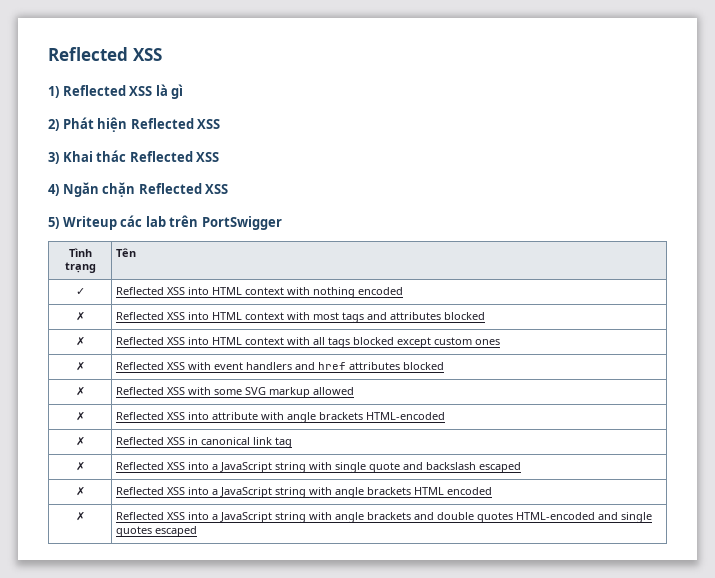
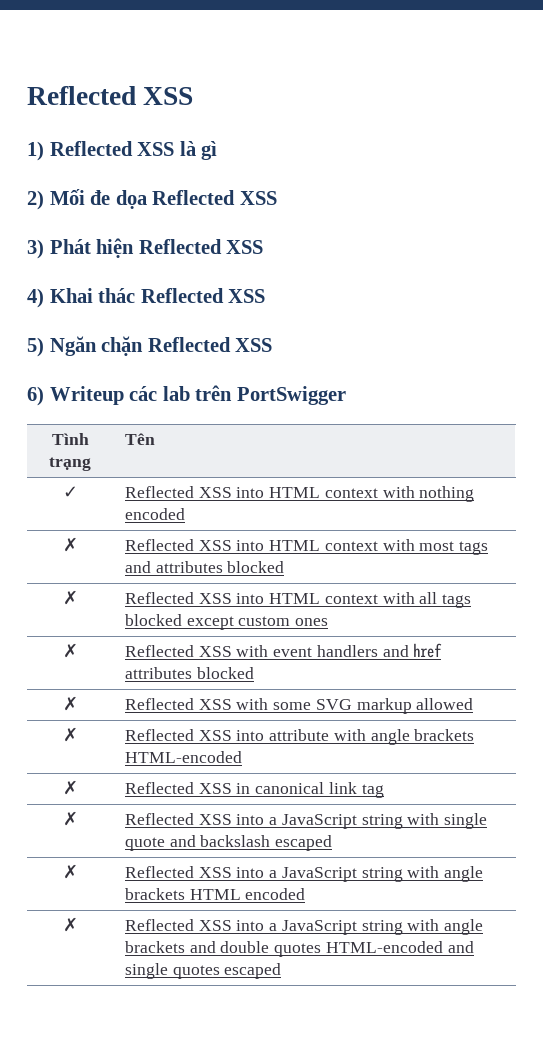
(59, 125) none -> [49,189,277,209] [27,239,44,259] Mối đe dọa Reflected XSS // 3)
[48,152,59,164] 3) -> [27,288,44,308] 4)
[48,184,59,196] 4) -> [27,337,44,357] 5)
[48,217,59,229] 5) -> [27,386,44,406] 6)

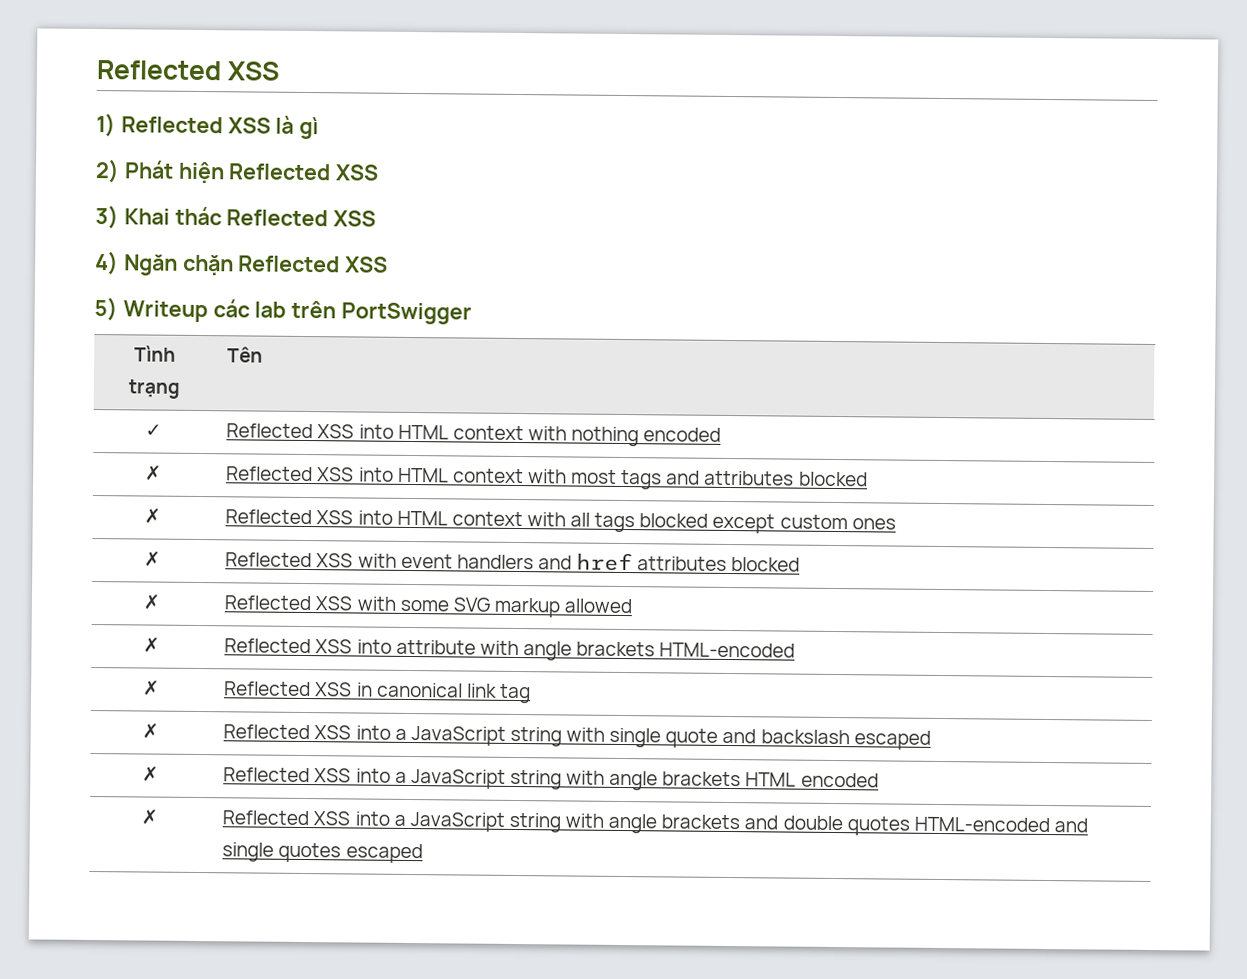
[49,189,277,209] [27,239,44,259] Mối đe dọa Reflected XSS // 3) -> (120, 171) none
[27,288,44,308] 4) -> [95,205,119,230] 3)
[27,337,44,357] 5) -> [94,251,119,276] 4)
[27,386,44,406] 6) -> [94,297,118,322] 5)

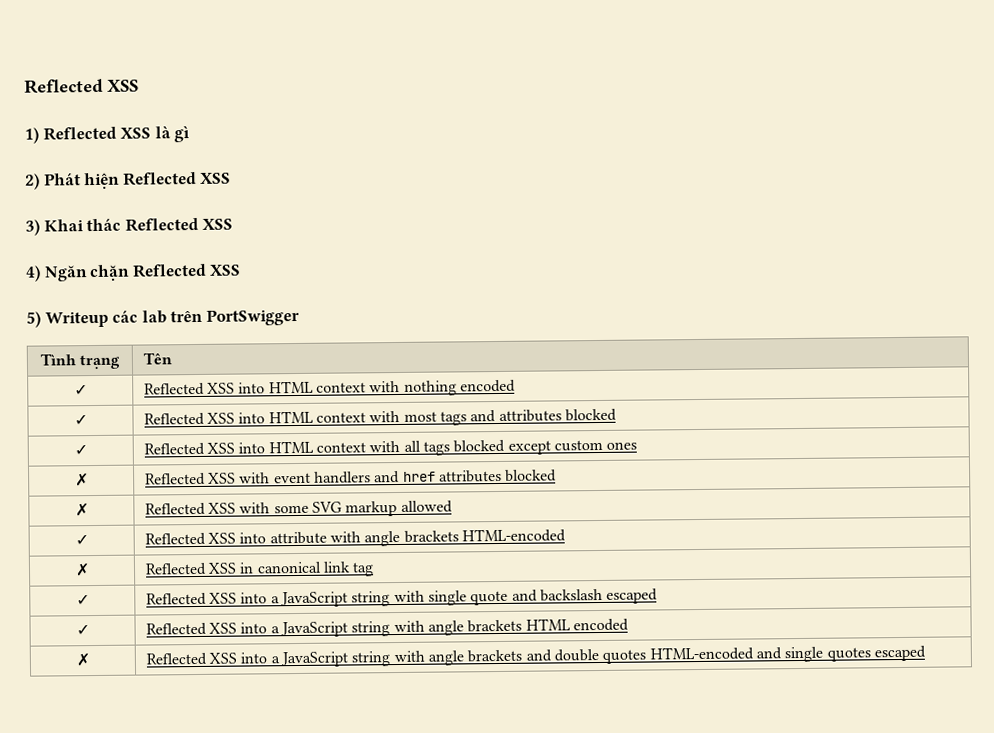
[145,465,162,481] ✗ -> [73,414,88,426] ✓
[144,508,161,524] ✗ -> [73,444,88,456] ✓
[143,637,160,653] ✗ -> [74,534,89,546] ✓
[142,723,159,739] ✗ -> [75,594,90,606] ✓
[142,766,159,782] ✗ -> [75,624,90,636] ✓

